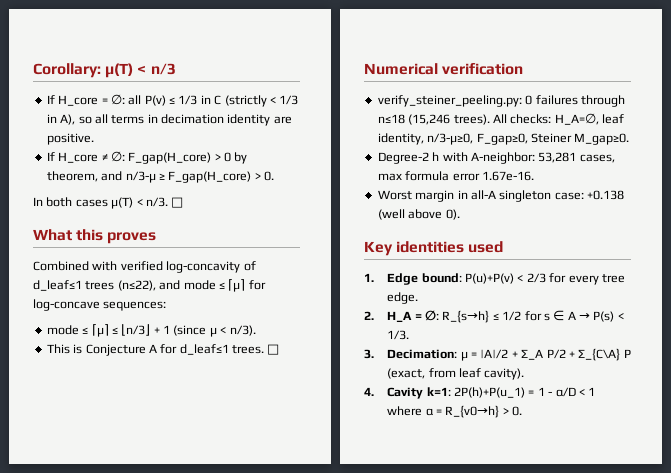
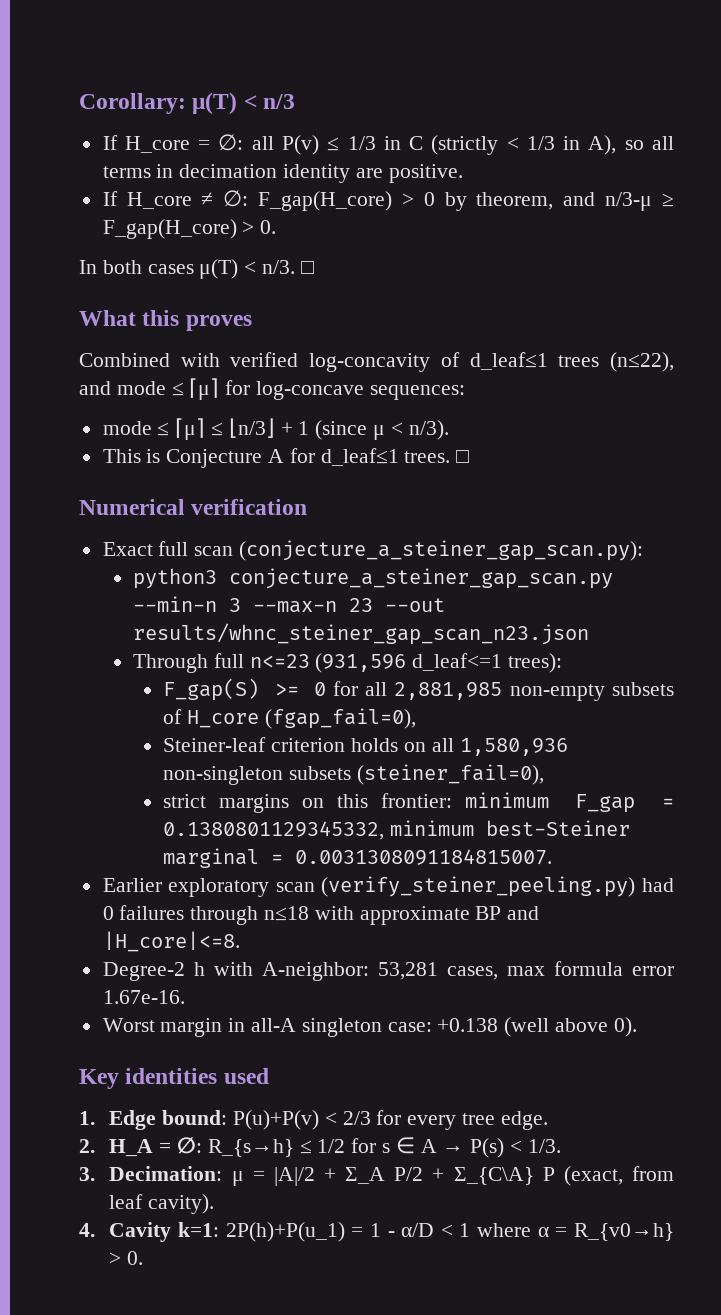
[377,95,625,107] [377,113,624,125] [377,133,630,145] verify_steiner_peeling.py: 0 failures through n≤18 (15,246 trees). All checks: H_A=∅, leaf identity, n/3-μ≥0, F_gap≥0, Steiner M_gap≥0. -> [102,540,644,561] [133,568,614,589] [133,596,446,613] [133,623,590,645] [133,653,563,673] [163,678,674,701] [163,708,417,729] [163,737,568,756] [163,764,545,785] [163,792,674,813] [163,820,631,840] [163,848,553,868] [102,876,674,897] [102,905,540,925] [102,931,240,952] Exact full scan (conjecture_a_steiner_gap_scan.py): // python3 conjecture_a_steiner_gap_scan.py --min-n 3 --max-n 23 --out results/whnc_steiner_gap_scan_n23.json // Through full n<=23 (931,596 d_leaf<=1 trees): // F_gap(S) >= 0 for all 2,881,985 non-empty subsets of H_core (fgap_fail=0), // Steiner-leaf criterion holds on all 1,580,936 non-singleton subsets (steiner_fail=0), // strict margins on this frontier: minimum F_gap = 0.1380801129345332, minimum best-Steiner marginal = 0.0031308091184815007. // Earlier exploratory scan (verify_steiner_peeling.py) had 0 failures through n≤18 with approximate BP and |H_core|<=8.

